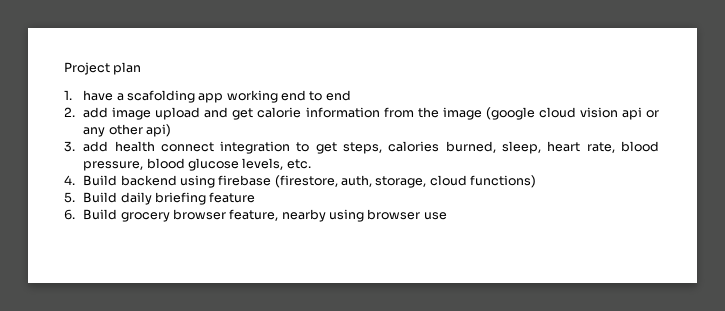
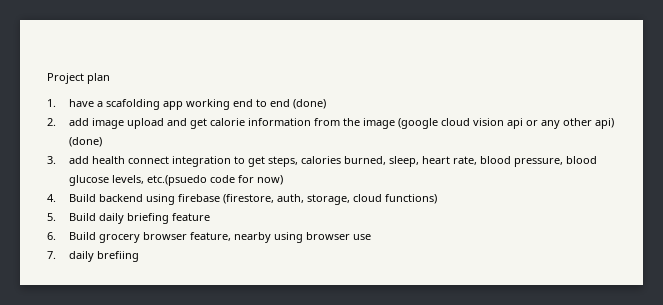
(351, 95) none -> [292,99,326,109] (done)
(171, 130) none -> [68,137,102,147] (done)
[286,159,311,169] etc. -> [146,175,283,186] etc.(psuedo code for now)
(447, 216) none -> [47,251,139,262] // 7. daily brefiing

